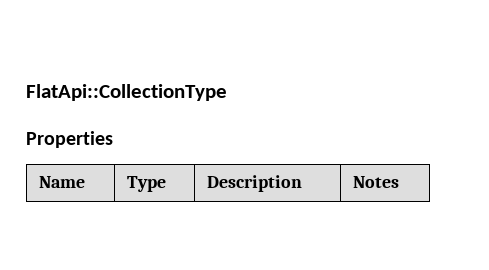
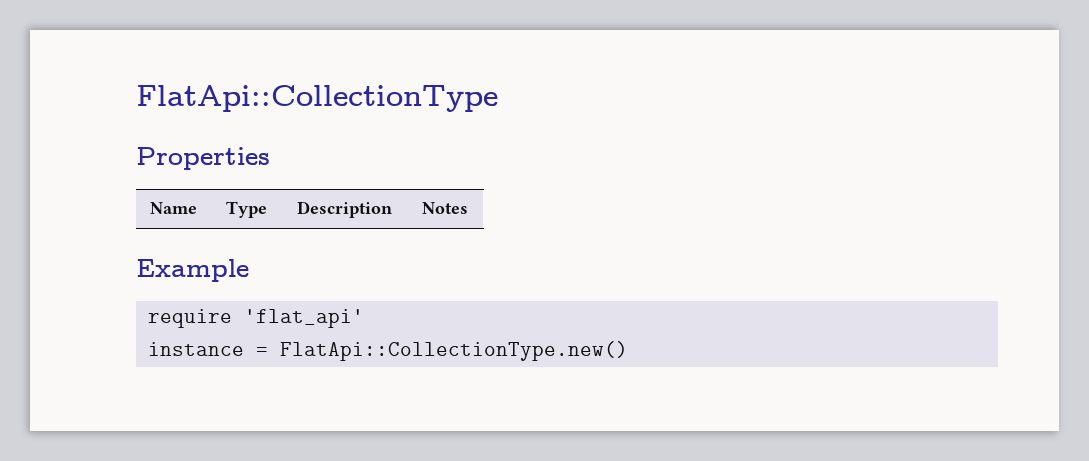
(400, 182) none -> [136,259,249,282] [148,309,364,328] [148,341,628,361] // Example // require 'flat_api' // instance = FlatApi::CollectionType.new()

